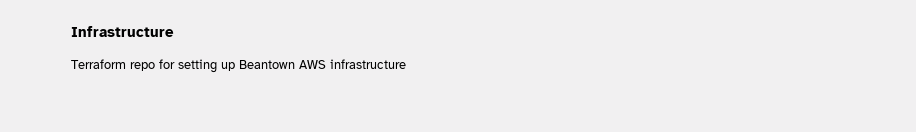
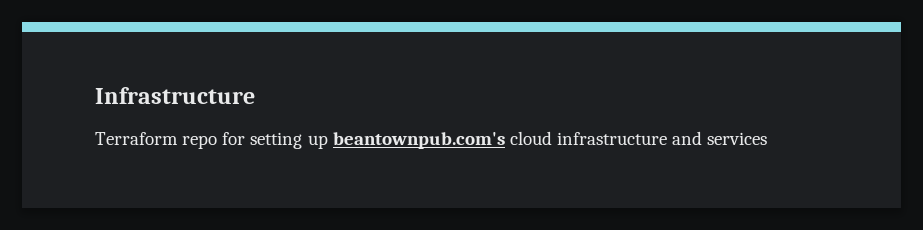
[239,59,406,69] Beantown AWS infrastructure -> [332,131,768,149] beantownpub.com's cloud infrastructure and services

